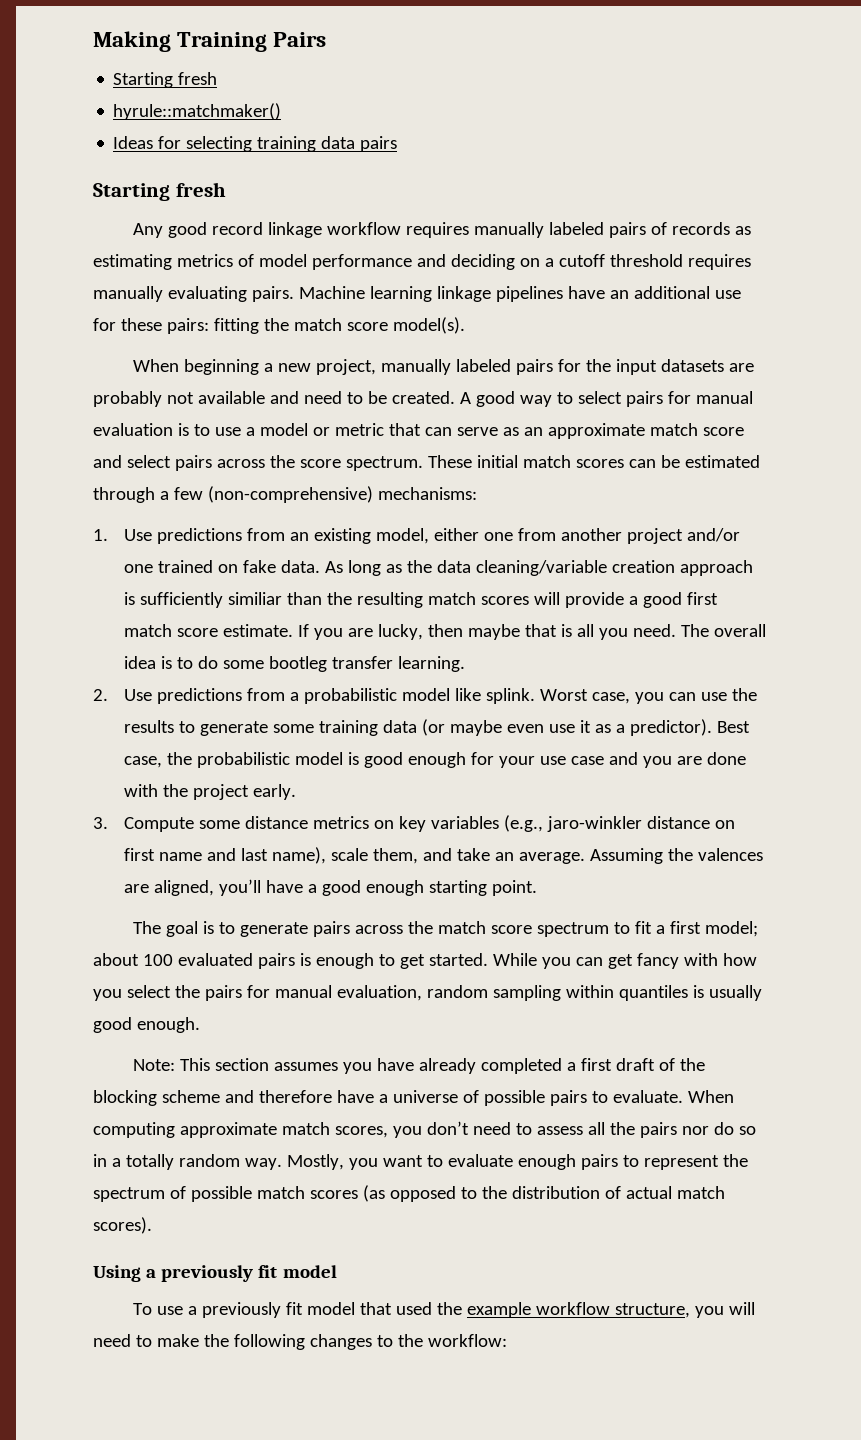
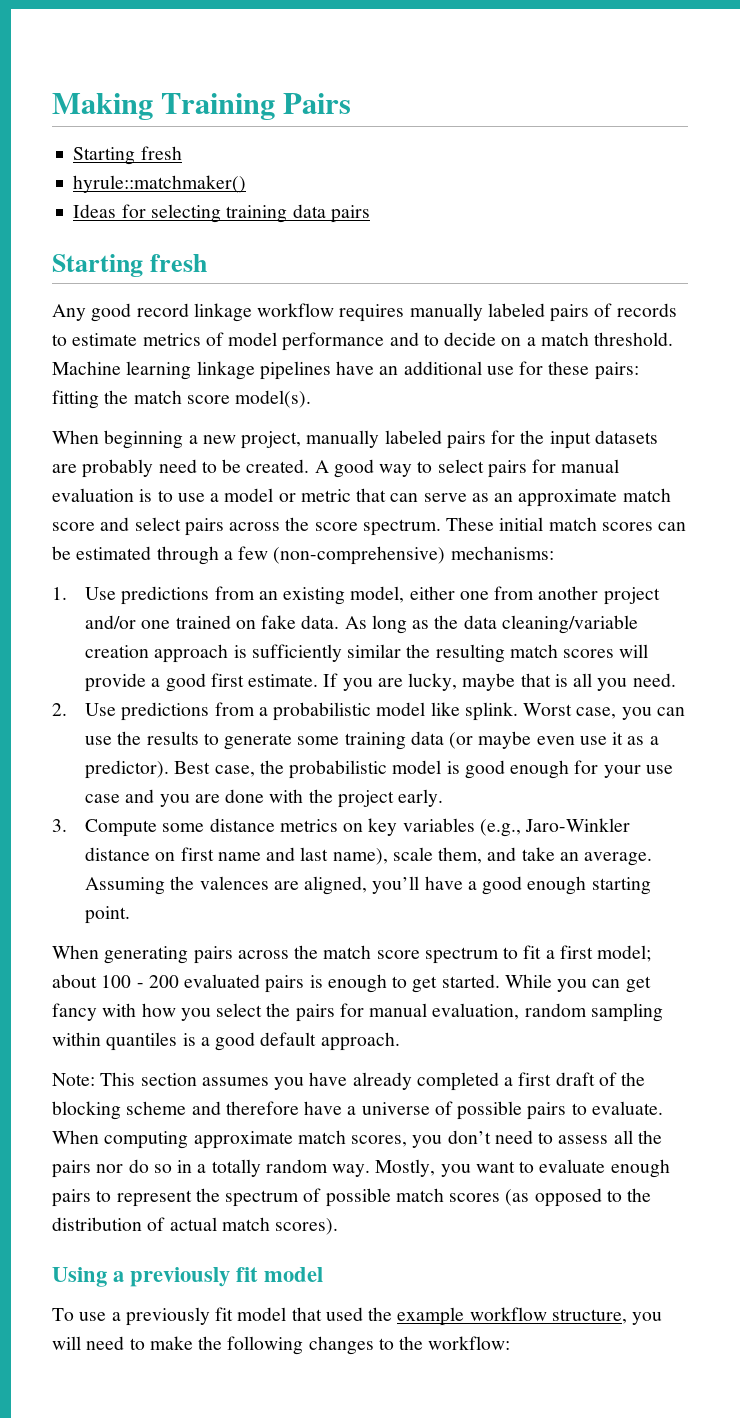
[735,226,752,235] [93,254,172,270] as estimating -> [52,333,138,346] to estimate
[450,254,751,270] [93,286,294,302] deciding on a cutoff threshold requires manually evaluating pairs. -> [423,332,674,346] to decide on a match threshold.
[166,391,299,404] not available and -> (154, 468) none
[228,592,323,605] similiar than -> [347,644,402,658] similar
[124,624,219,637] match score -> (244, 680) none
[428,624,464,637] then -> (458, 682) none
[681,624,767,637] [124,656,466,672] The overall idea is to do some bootleg transfer learning. -> (676, 680) none
[547,816,643,832] jaro-winkler -> [525,818,631,832] Jaro-Winkler
[133,921,309,937] The goal is to generate -> [52,945,189,964] When generating
(173, 960) none -> [136,975,179,988] - 200
[708,985,762,1001] [93,1017,200,1033] usually good enough. -> [200,1032,400,1051] a good default approach.

